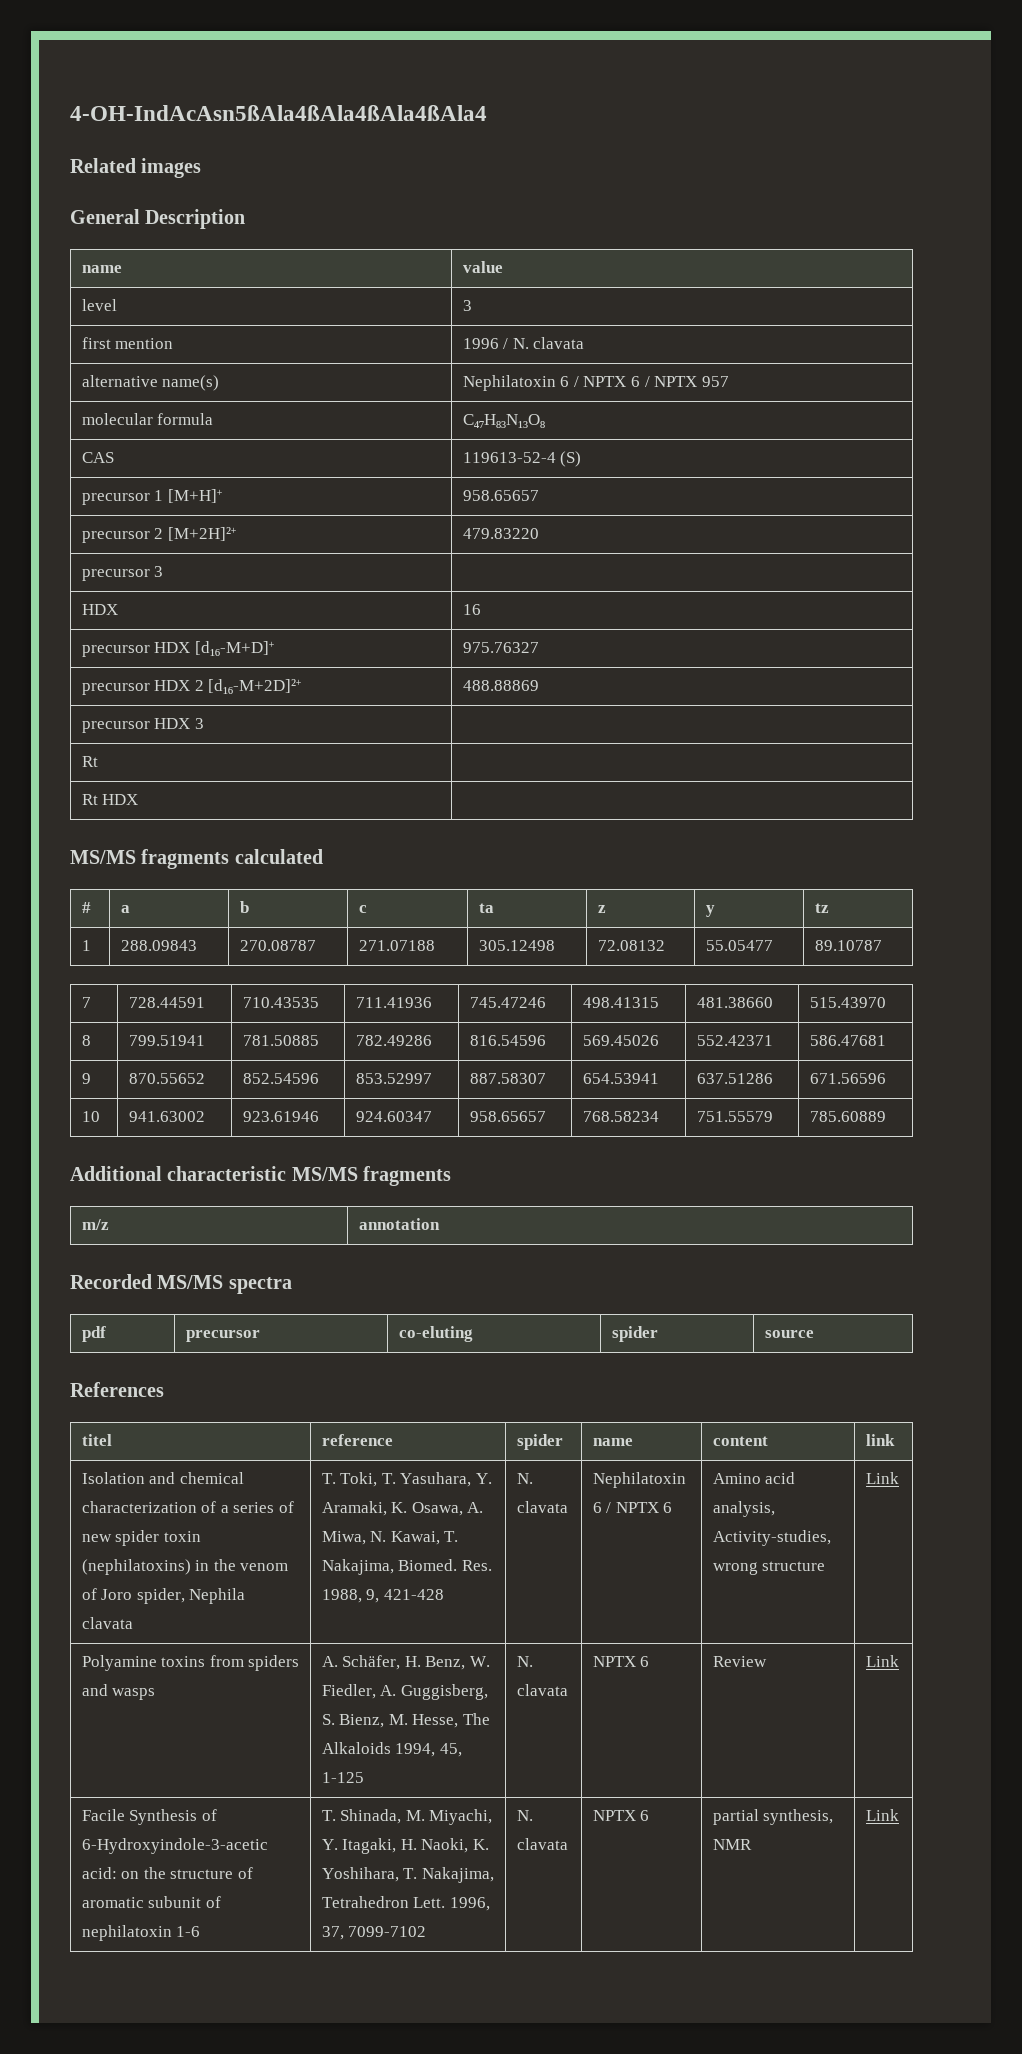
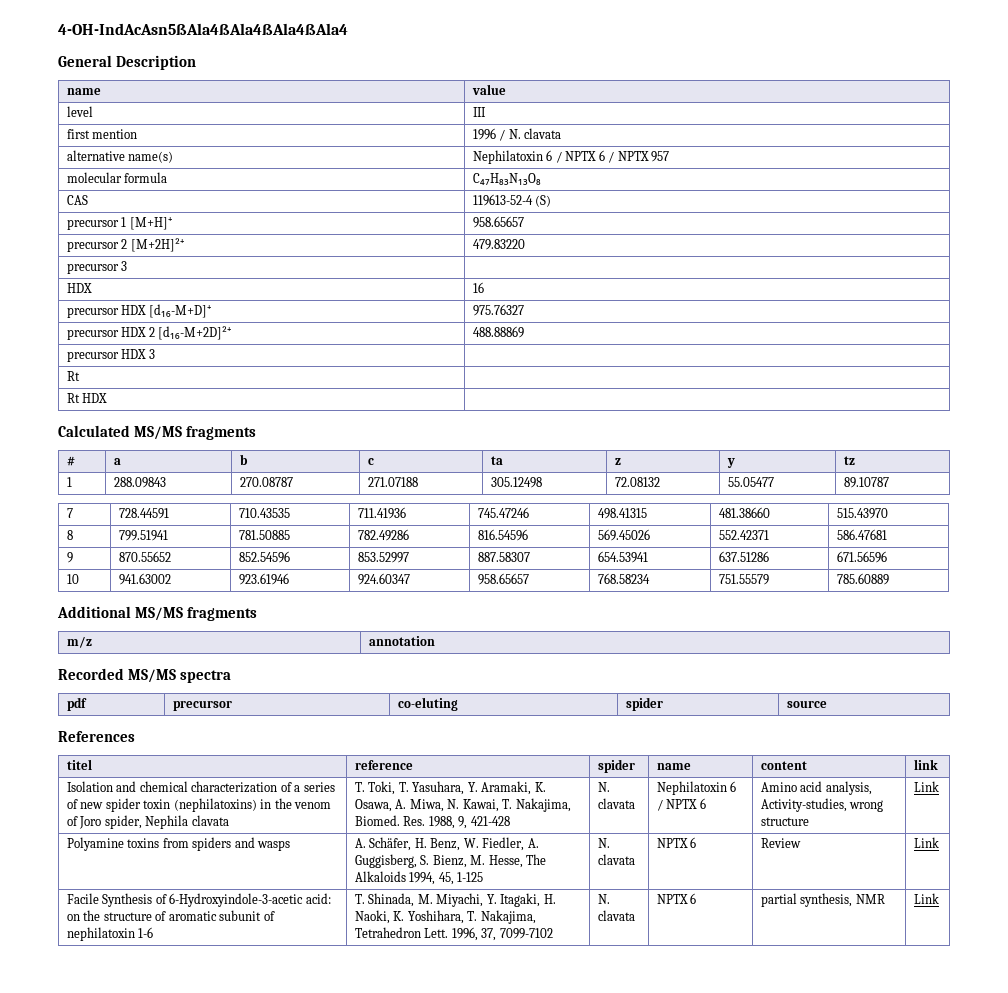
[70,158,202,178] // Related images -> (348, 29) none
[462,300,472,311] 3 -> [472,107,486,117] III
[70,849,323,869] MS/MS fragments calculated -> [58,425,256,440] Calculated MS/MS fragments
[167,1166,287,1181] characteristic -> (131, 612) none

